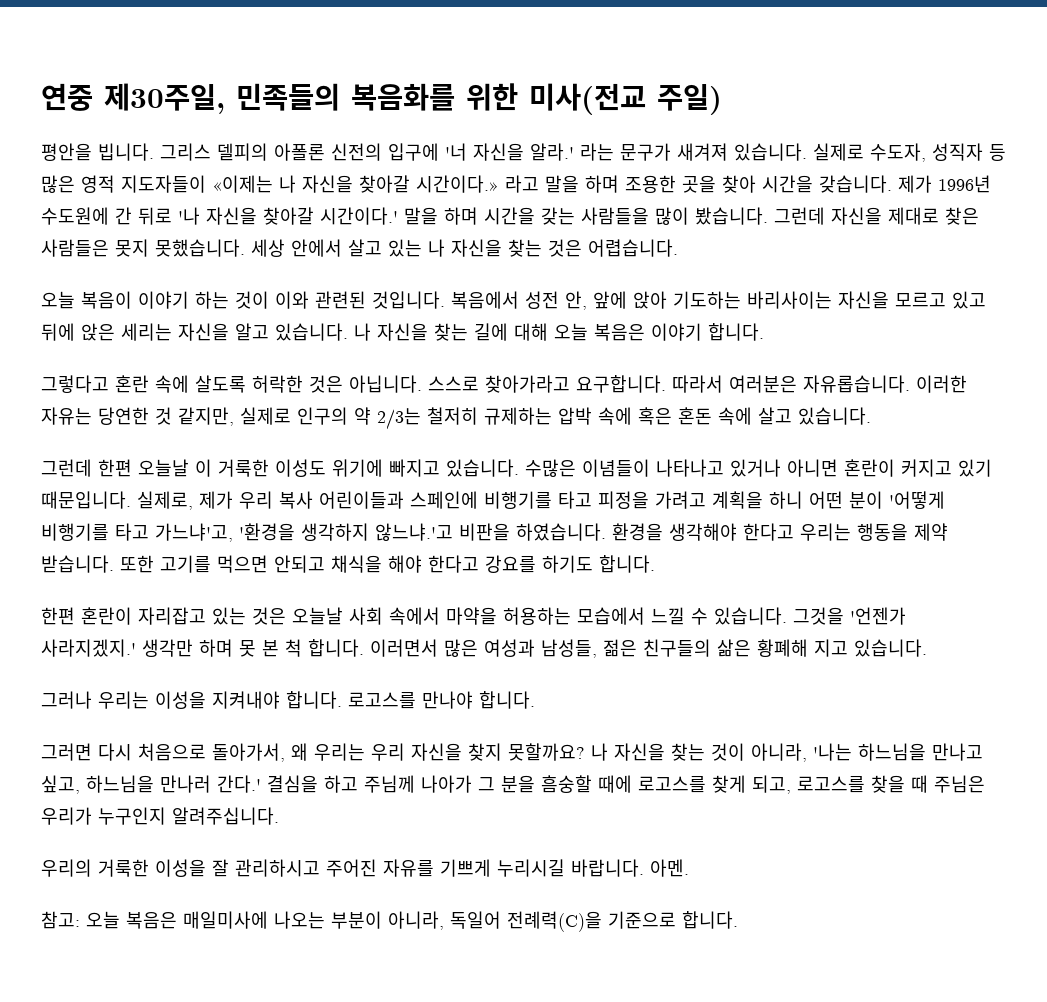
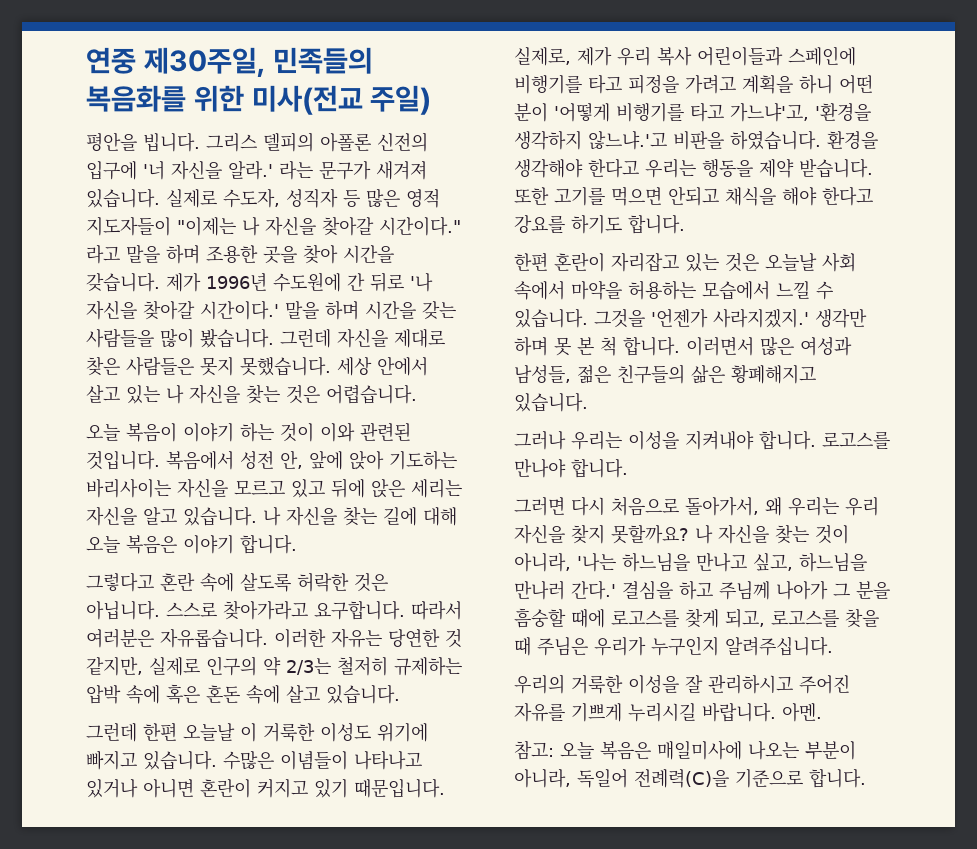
[212,175,273,193] «이제는 -> [177,217,236,236] "이제는
[416,175,499,193] 시간이다.» -> [379,216,461,236] 시간이다."
[757,639,848,657] 황폐해 지고 -> [731,364,816,384] 황폐해지고

